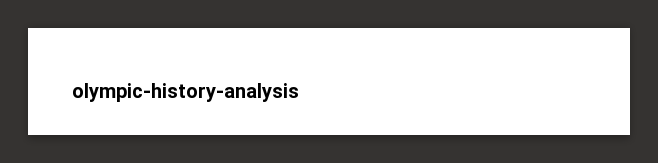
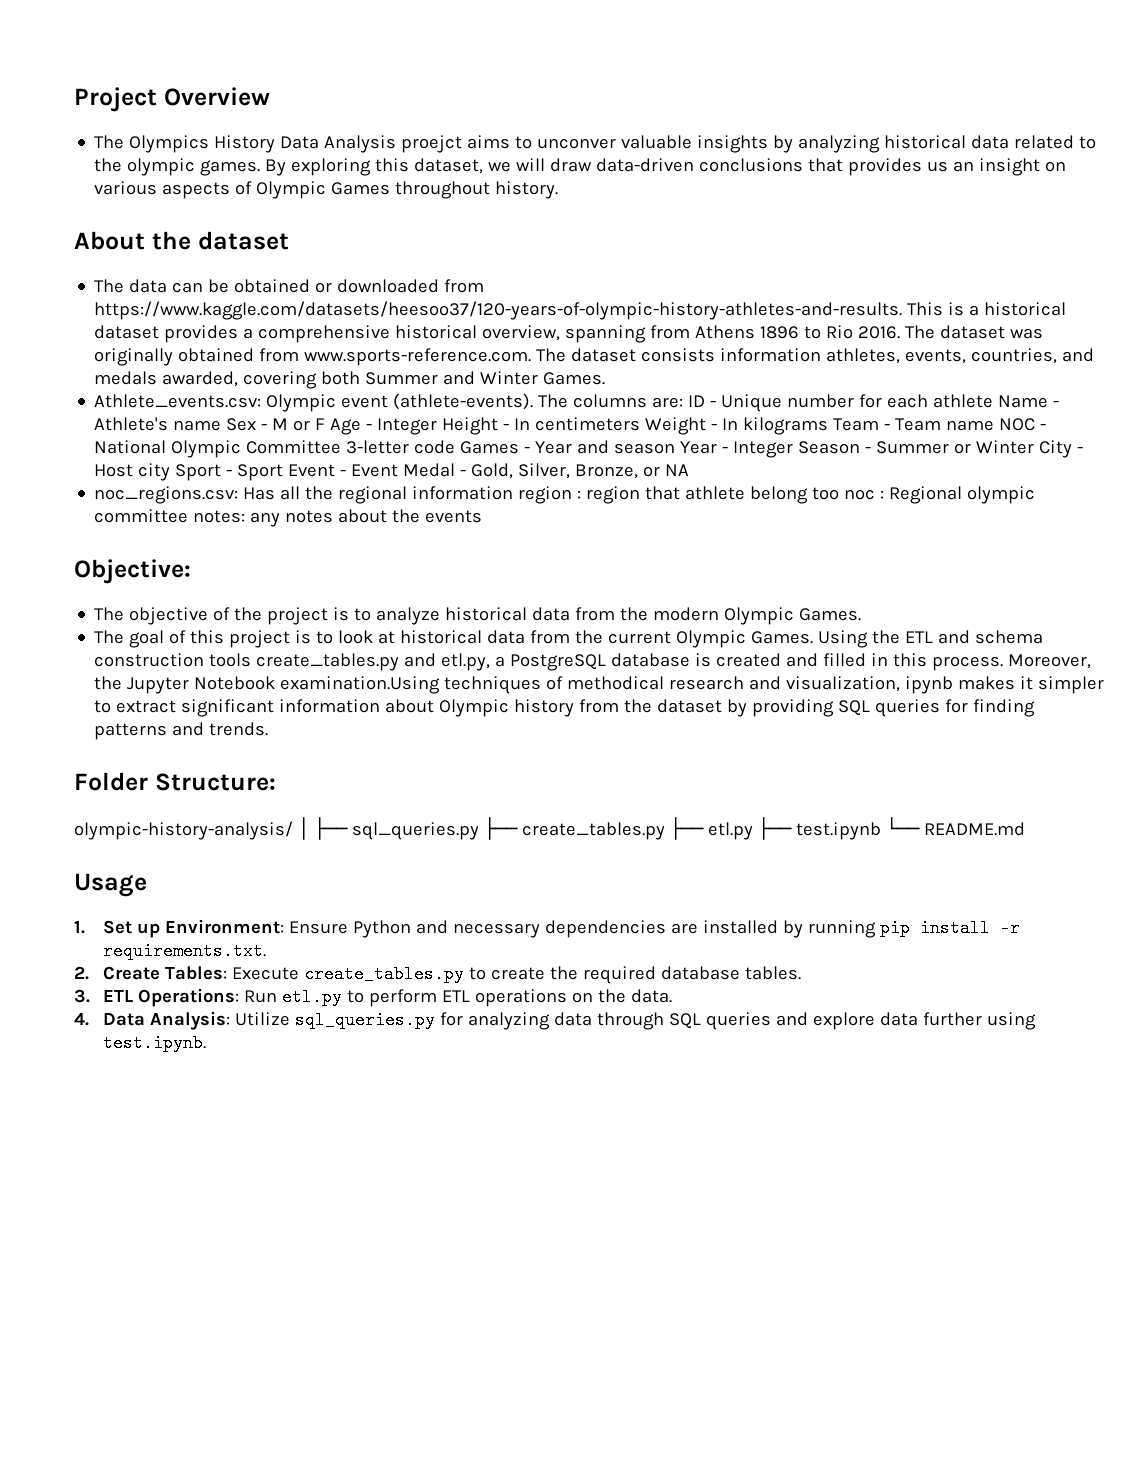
[72,83,299,102] olympic-history-analysis -> [74,87,270,112] [94,135,1097,153] [94,158,1067,176] [94,181,559,199] [74,231,289,250] [94,279,485,293] [94,301,1067,320] [94,325,1044,343] [94,348,1095,366] [94,371,606,389] [94,393,1060,412] [94,417,1047,435] [94,440,1084,458] [94,463,690,481] [94,486,1036,504] [94,509,483,527] [74,559,191,584] [94,607,862,625] [94,630,1044,648] [94,653,1092,671] [94,676,1105,694] [94,699,1036,717] [94,722,269,740] [74,772,276,791] [74,817,1025,840] [74,873,147,897] [74,919,1021,938] [103,942,267,960] [74,965,802,984] [74,988,673,1007] [74,1011,1037,1030] [103,1034,207,1052] Project Overview // The Olympics History Data Analysis proejct aims to unconver valuable insights by analyzing historical data related to the olympic games. By exploring this dataset, we will draw data-driven conclusions that provides us an insight on various aspects of Olympic Games throughout history. // About the dataset // The data can be obtained or downloaded from https://www.kaggle.com/datasets/heesoo37/120-years-of-olympic-history-athletes-and-results. This is a historical dataset provides a comprehensive historical overview, spanning from Athens 1896 to Rio 2016. The dataset was originally obtained from www.sports-reference.com. The dataset consists information athletes, events, countries, and medals awarded, covering both Summer and Winter Games. // Athlete_events.csv: Olympic event (athlete-events). The columns are: ID - Unique number for each athlete Name - Athlete's name Sex - M or F Age - Integer Height - In centimeters Weight - In kilograms Team - Team name NOC - National Olympic Committee 3-letter code Games - Year and season Year - Integer Season - Summer or Winter City - Host city Sport - Sport Event - Event Medal - Gold, Silver, Bronze, or NA // noc_regions.csv: Has all the regional information region : region that athlete belong too noc : Regional olympic committee notes: any notes about the events // Objective: // The objective of the project is to analyze historical data from the modern Olympic Games. // The goal of this project is to look at historical data from the current Olympic Games. Using the ETL and schema construction tools create_tables.py and etl.py, a PostgreSQL database is created and filled in this process. Moreover, the Jupyter Notebook examination.Using techniques of methodical research and visualization, ipynb makes it simpler to extract significant information about Olympic history from the dataset by providing SQL queries for finding patterns and trends. // Folder Structure: // olympic-history-analysis/ │ ├── sql_queries.py ├── create_tables.py ├── etl.py ├── test.ipynb └── README.md // Usage // 1. Set up Environment: Ensure Python and necessary dependencies are installed by running pip install -r requirements.txt. // 2. Create Tables: Execute create_tables.py to create the required database tables. // 3. ETL Operations: Run etl.py to perform ETL operations on the data. // 4. Data Analysis: Utilize sql_queries.py for analyzing data through SQL queries and explore data further using test.ipynb.

